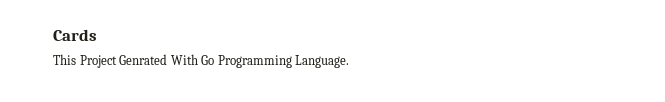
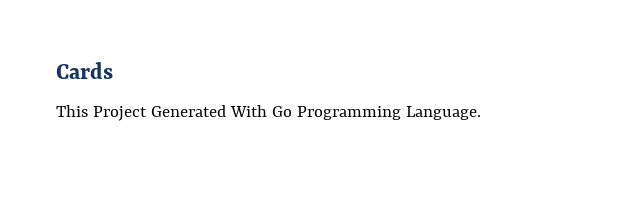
[119,54,168,65] Genrated -> [150,105,226,117] Generated

